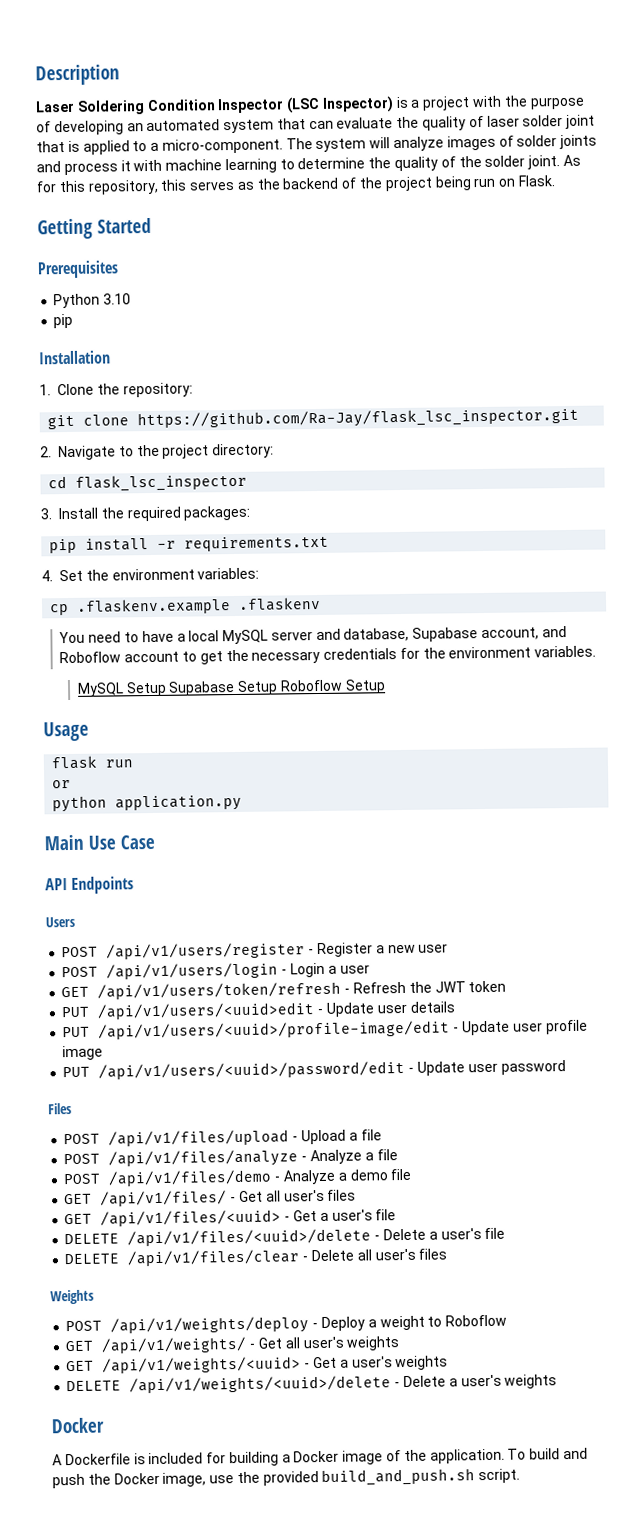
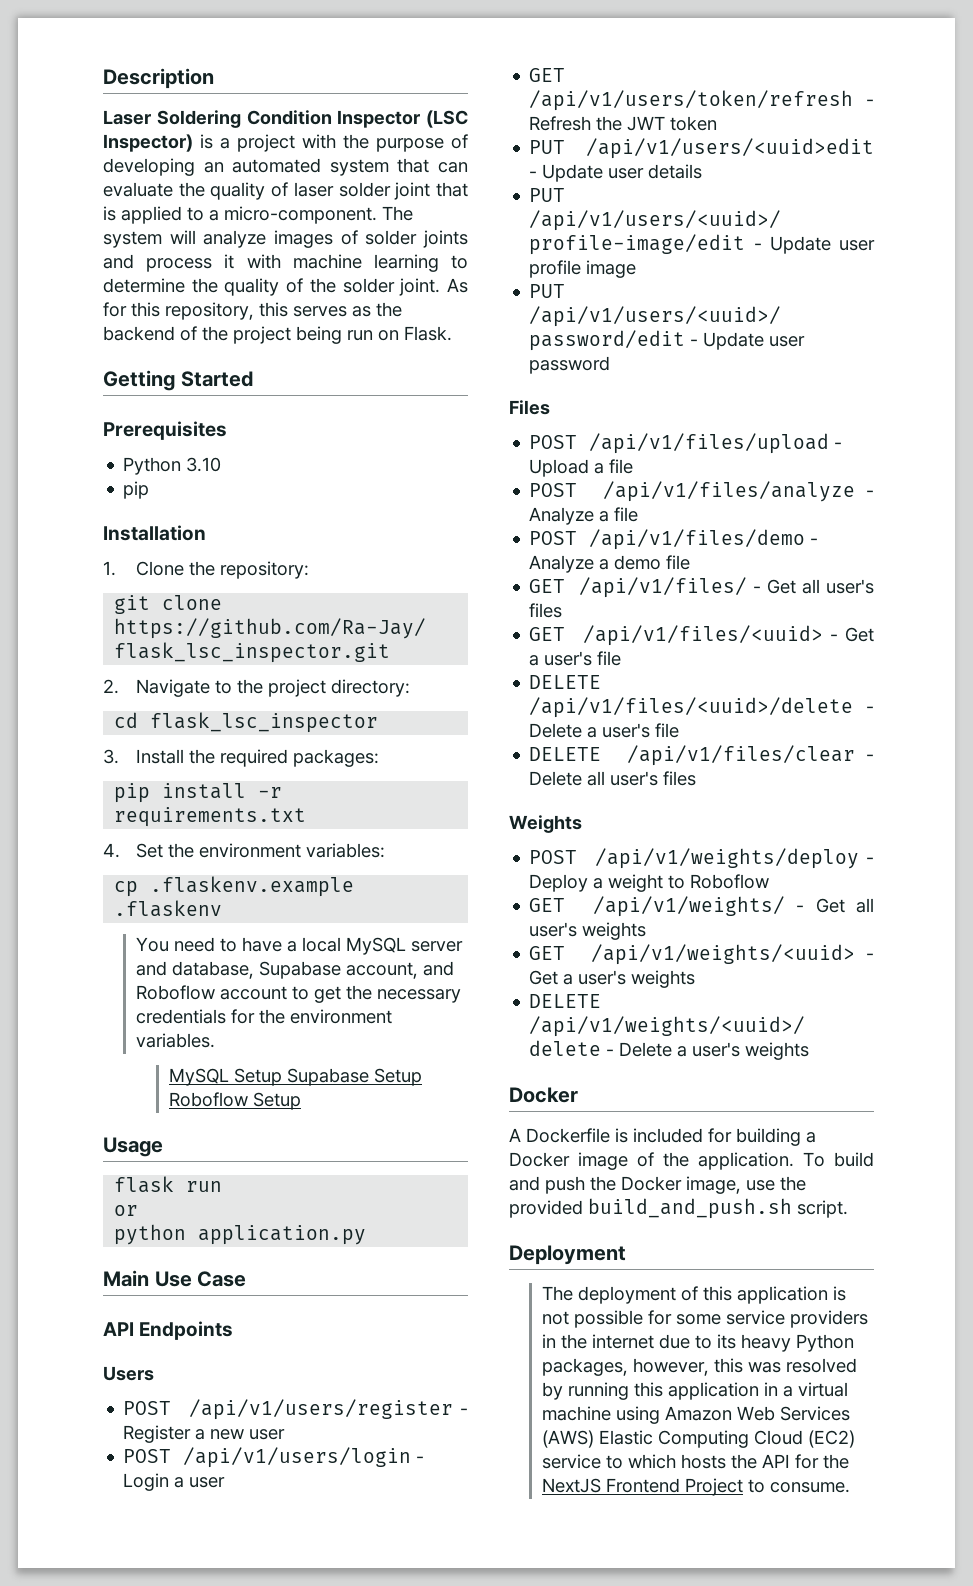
(521, 1476) none -> [509,1245,626,1265] [541,1286,846,1304] [541,1310,868,1328] [541,1334,854,1352] [541,1358,857,1376] [541,1382,848,1400] [541,1406,850,1424] [541,1430,855,1448] [541,1454,849,1469] [541,1478,850,1496] // Deployment // The deployment of this application is not possible for some service providers in the internet due to its heavy Python packages, however, this was resolved by running this application in a virtual machine using Amazon Web Services (AWS) Elastic Computing Cloud (EC2) service to which hosts the API for the NextJS Frontend Project to consume.

